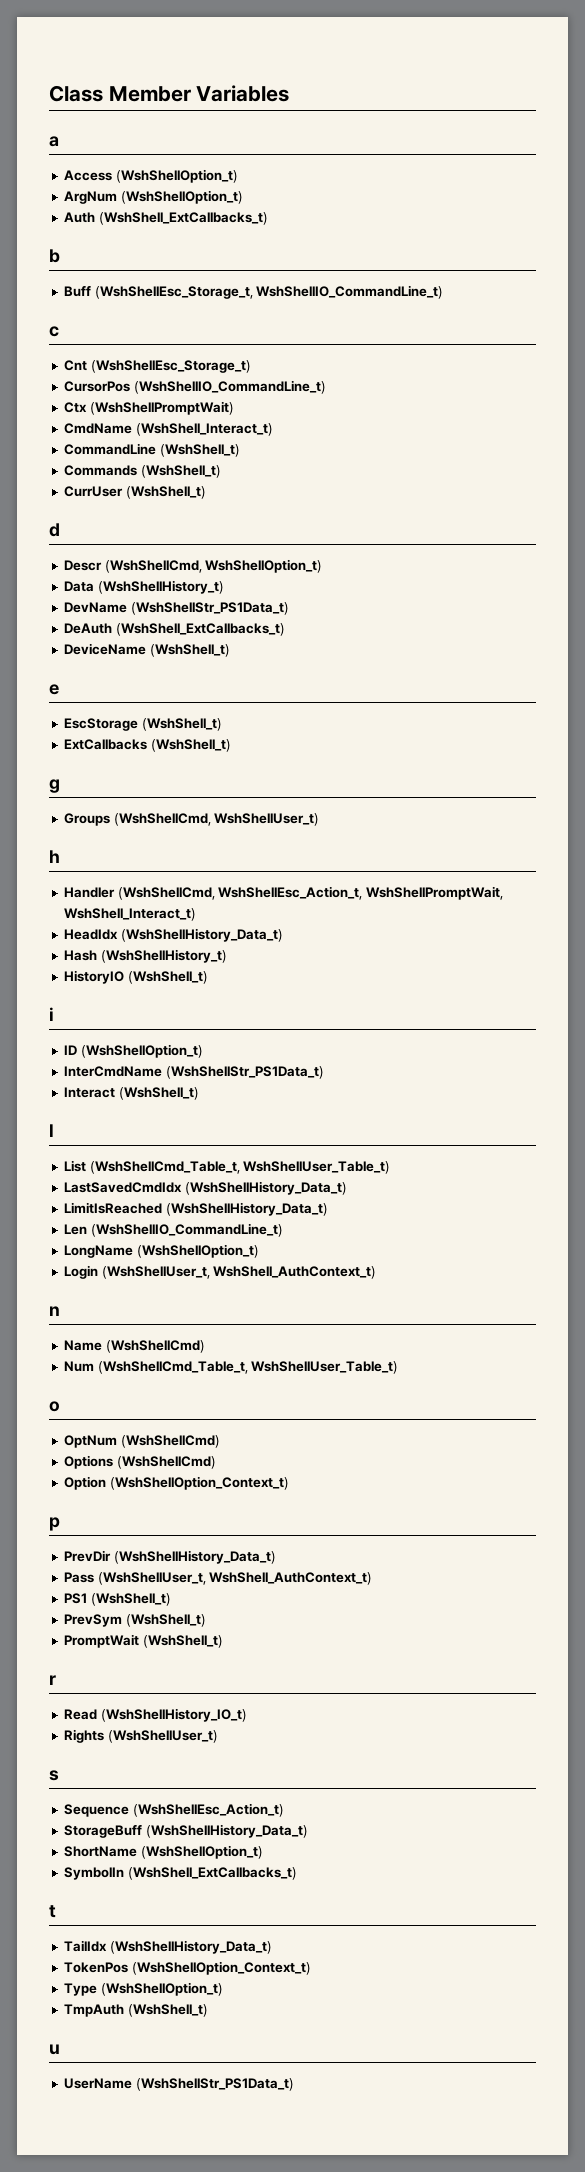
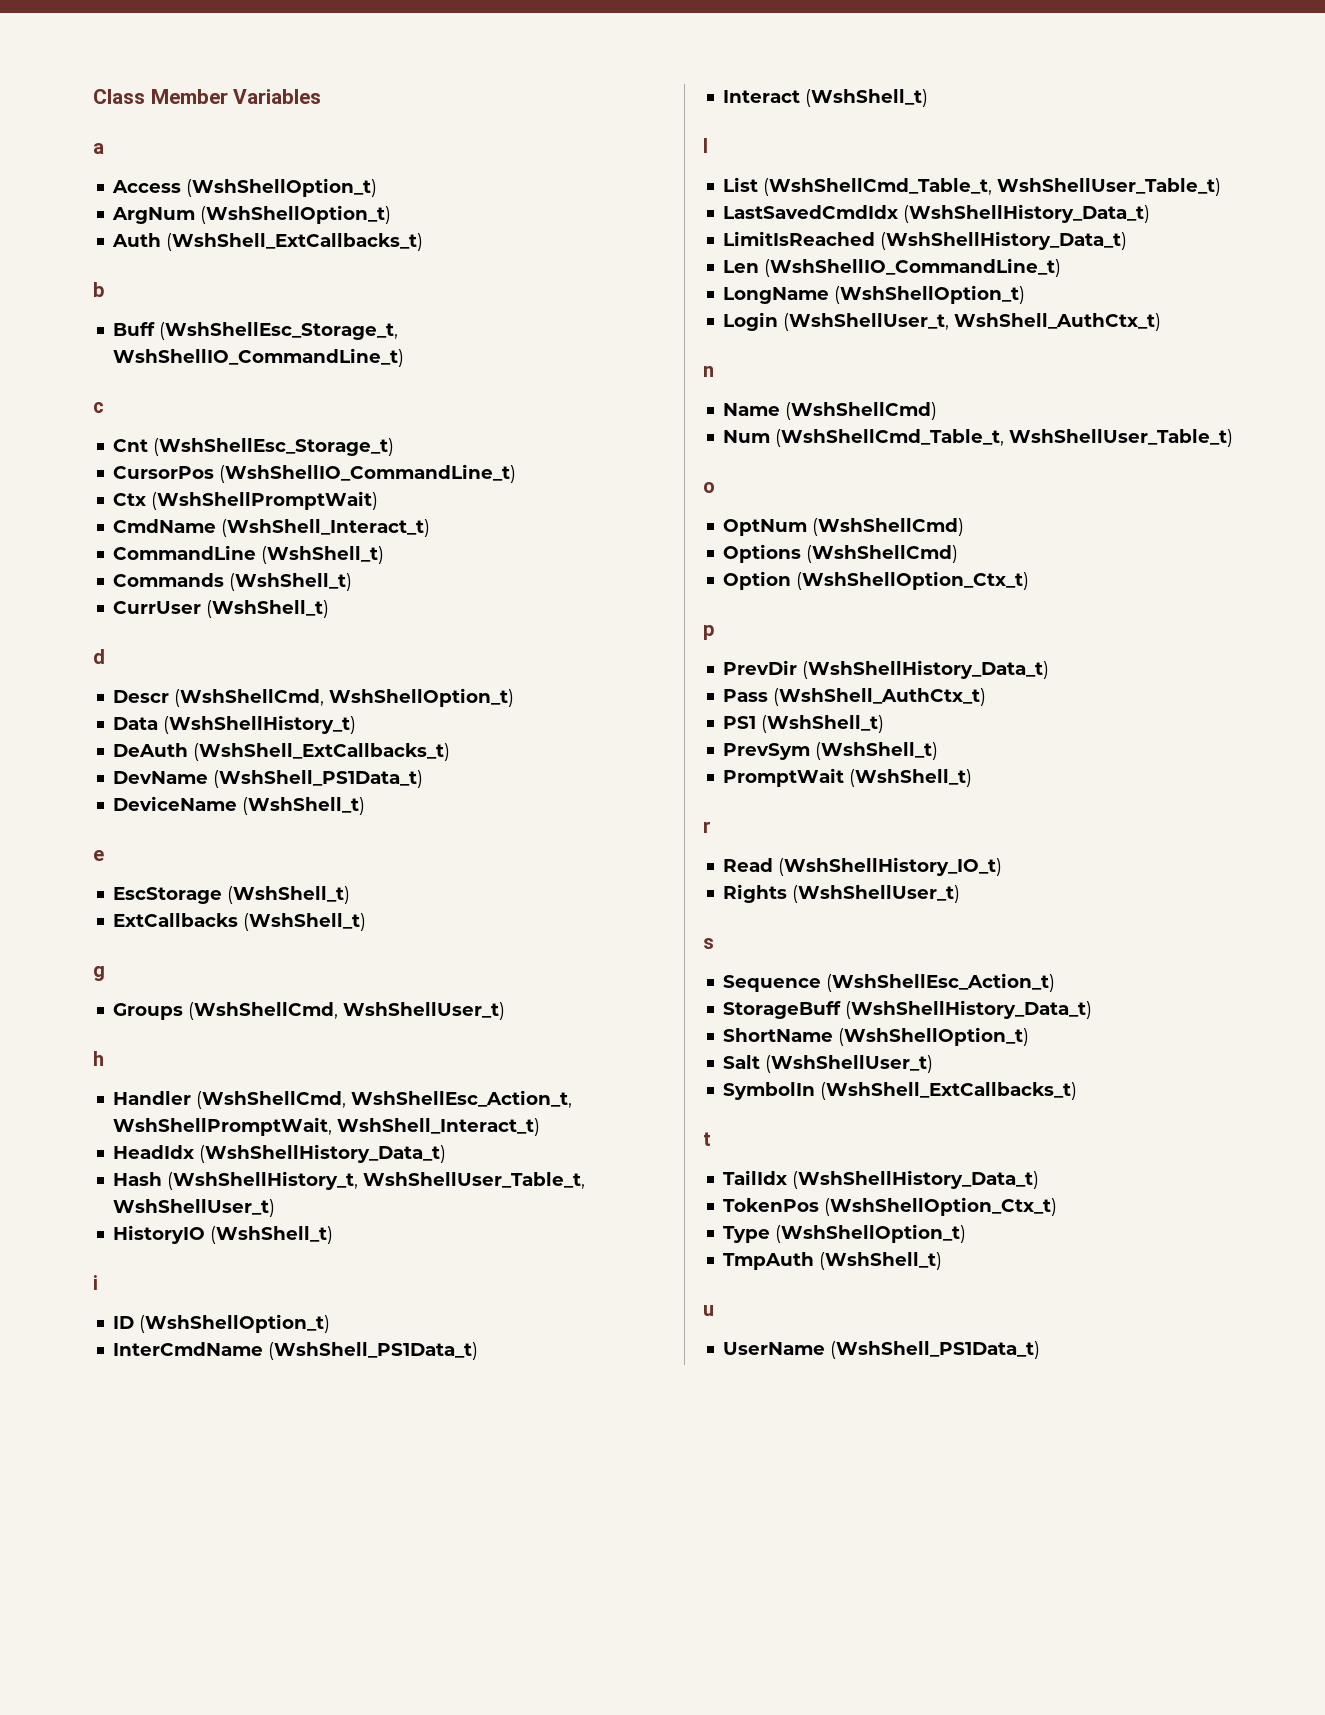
[63,602,289,615] // DevName (WshShellStr_PS1Data_t) -> (357, 724) none
(285, 629) none -> [113,770,424,788] // DevName (WshShell_PS1Data_t)
[100,949,227,963] (WshShellHistory_t) -> [167,1171,586,1190] [113,1199,276,1217] (WshShellHistory_t, WshShellUser_Table_t, WshShellUser_t)
[165,1066,324,1079] (WshShellStr_PS1Data_t) -> [268,1342,479,1360] (WshShell_PS1Data_t)
[213,1266,377,1279] WshShell_AuthContext_t) -> [954,313,1162,331] WshShell_AuthCtx_t)
[109,1476,289,1490] (WshShellOption_Context_t) -> [796,571,1030,590] (WshShellOption_Ctx_t)
[97,1572,373,1585] (WshShellUser_t, WshShell_AuthContext_t) -> [773,688,987,706] (WshShell_AuthCtx_t)
(263, 1852) none -> [723,1055,934,1073] // Salt (WshShellUser_t)
[131,1961,311,1975] (WshShellOption_Context_t) -> [824,1197,1058,1216] (WshShellOption_Ctx_t)
[135,2078,294,2091] (WshShellStr_PS1Data_t) -> [830,1341,1041,1359] (WshShell_PS1Data_t)

